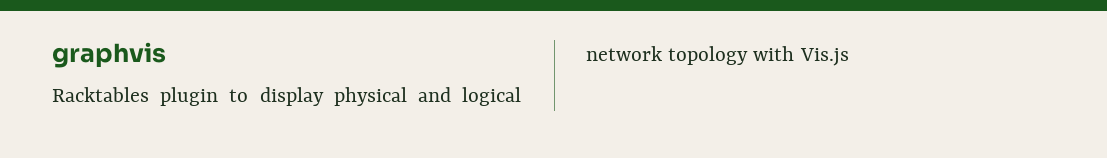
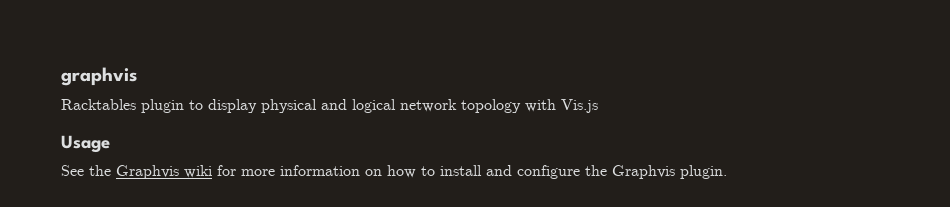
(849, 57) none -> [61,135,110,153] [61,165,727,179] // Usage // See the Graphvis wiki for more information on how to install and configure the Graphvis plugin.

